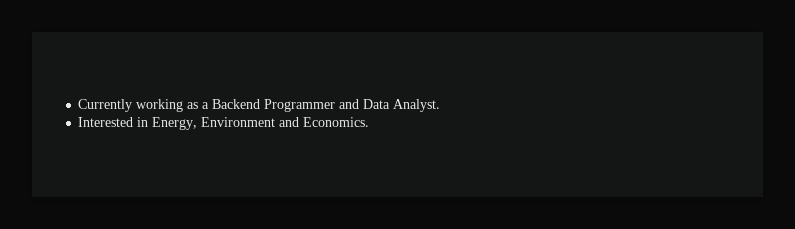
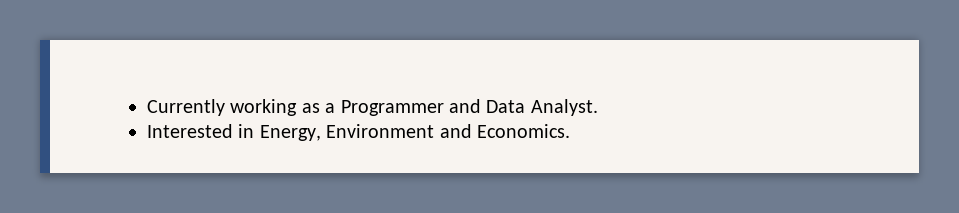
[212,99,261,109] Backend -> (336, 108) none

